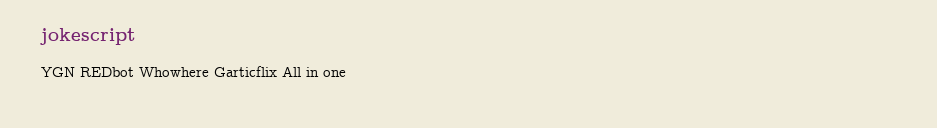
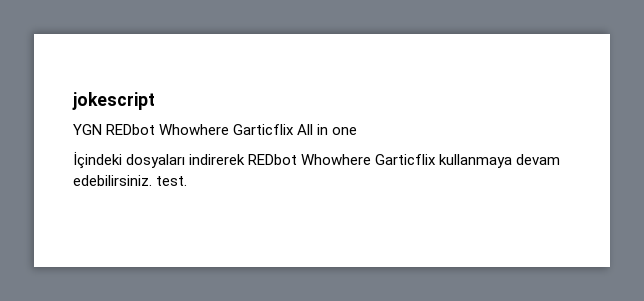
(346, 73) none -> [73,151,561,169] [73,175,188,186] // İçindeki dosyaları indirerek REDbot Whowhere Garticflix kullanmaya devam edebilirsiniz. test.

